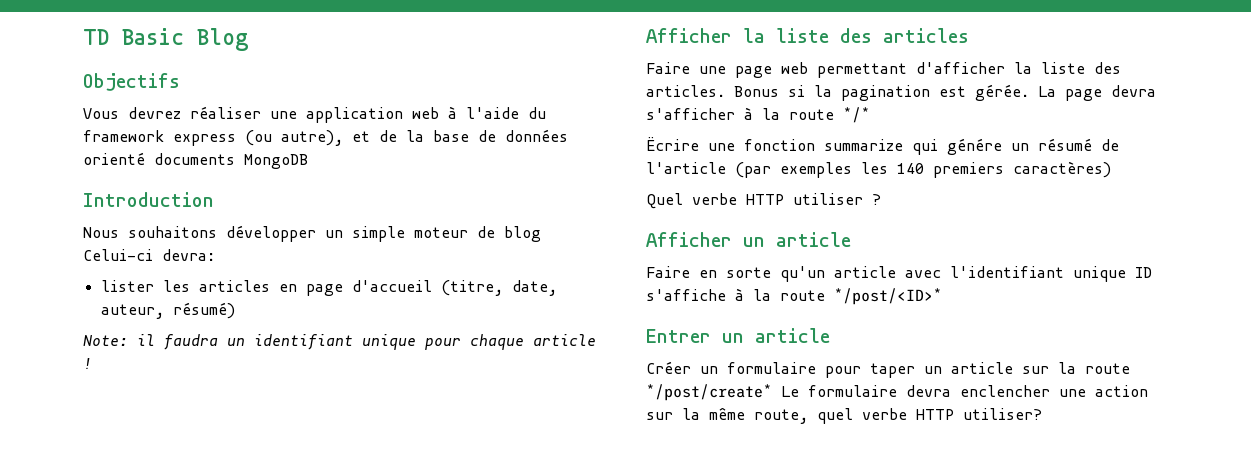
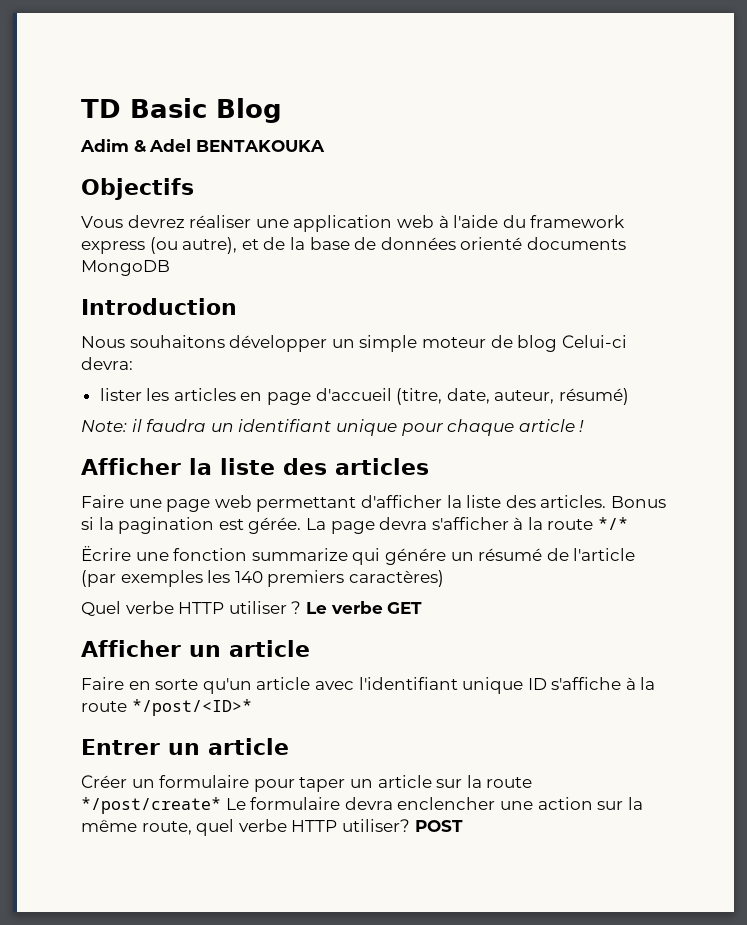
(248, 39) none -> [80,139,325,152] // Adim & Adel BENTAKOUKA
(881, 199) none -> [305,601,423,614] Le verbe GET
(1042, 414) none -> [414,820,463,832] POST

